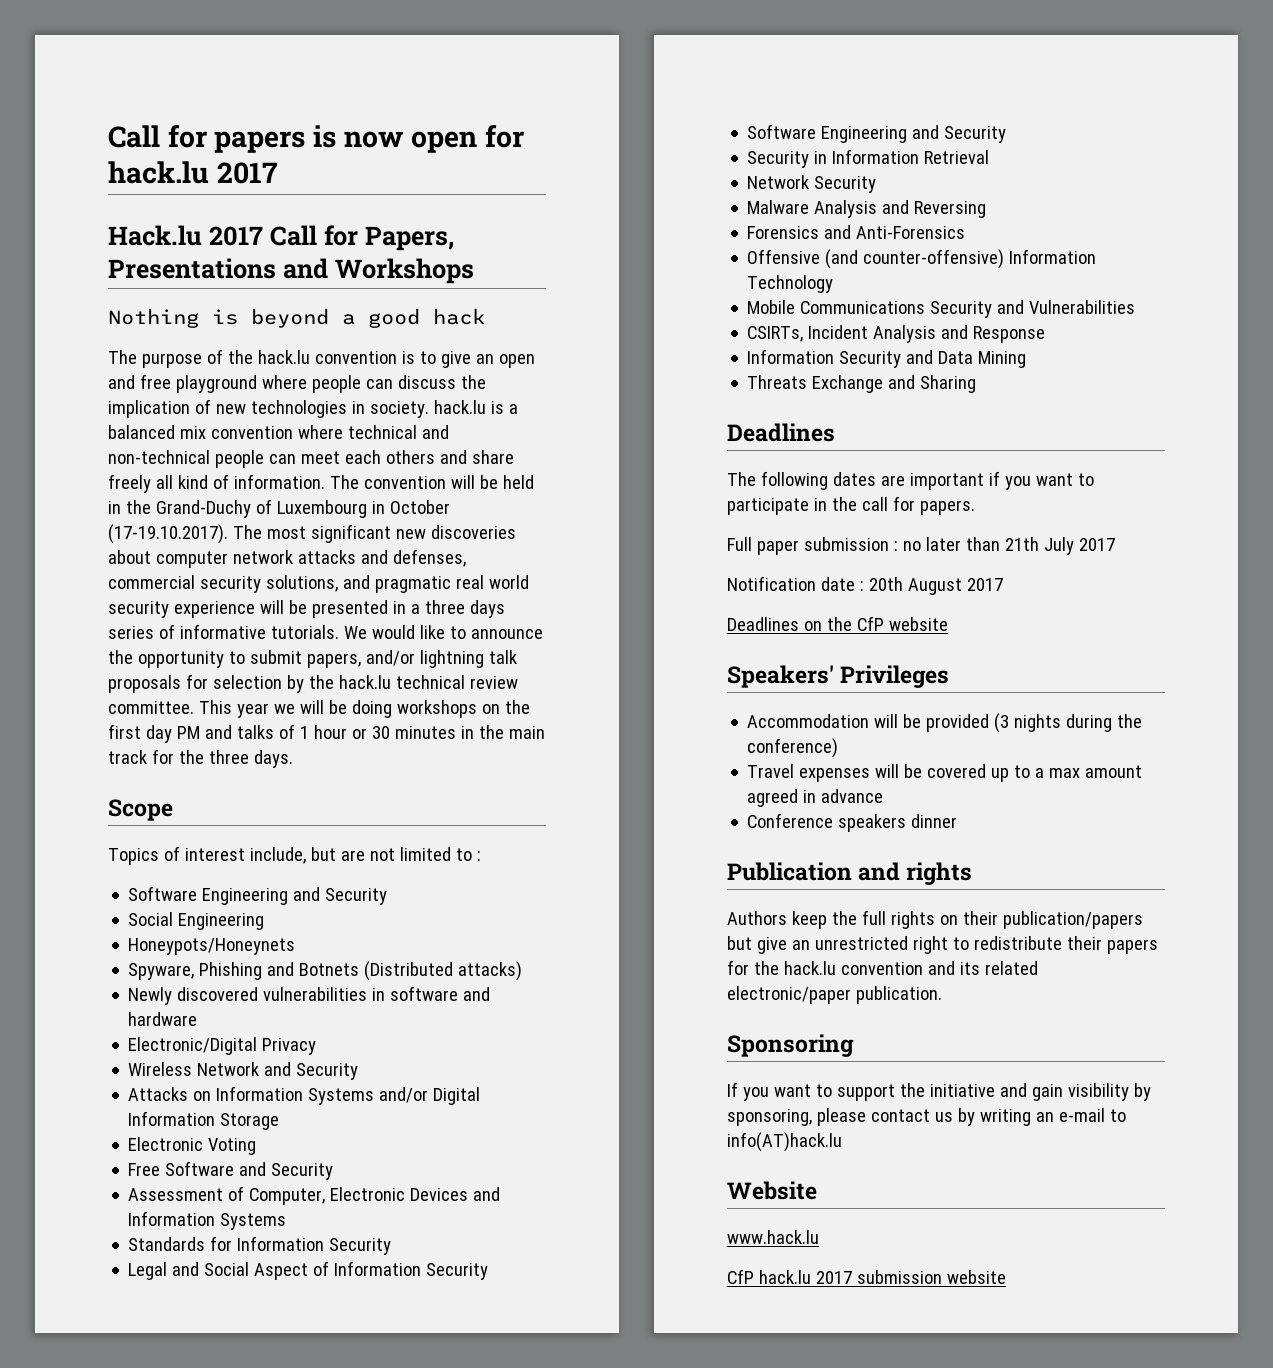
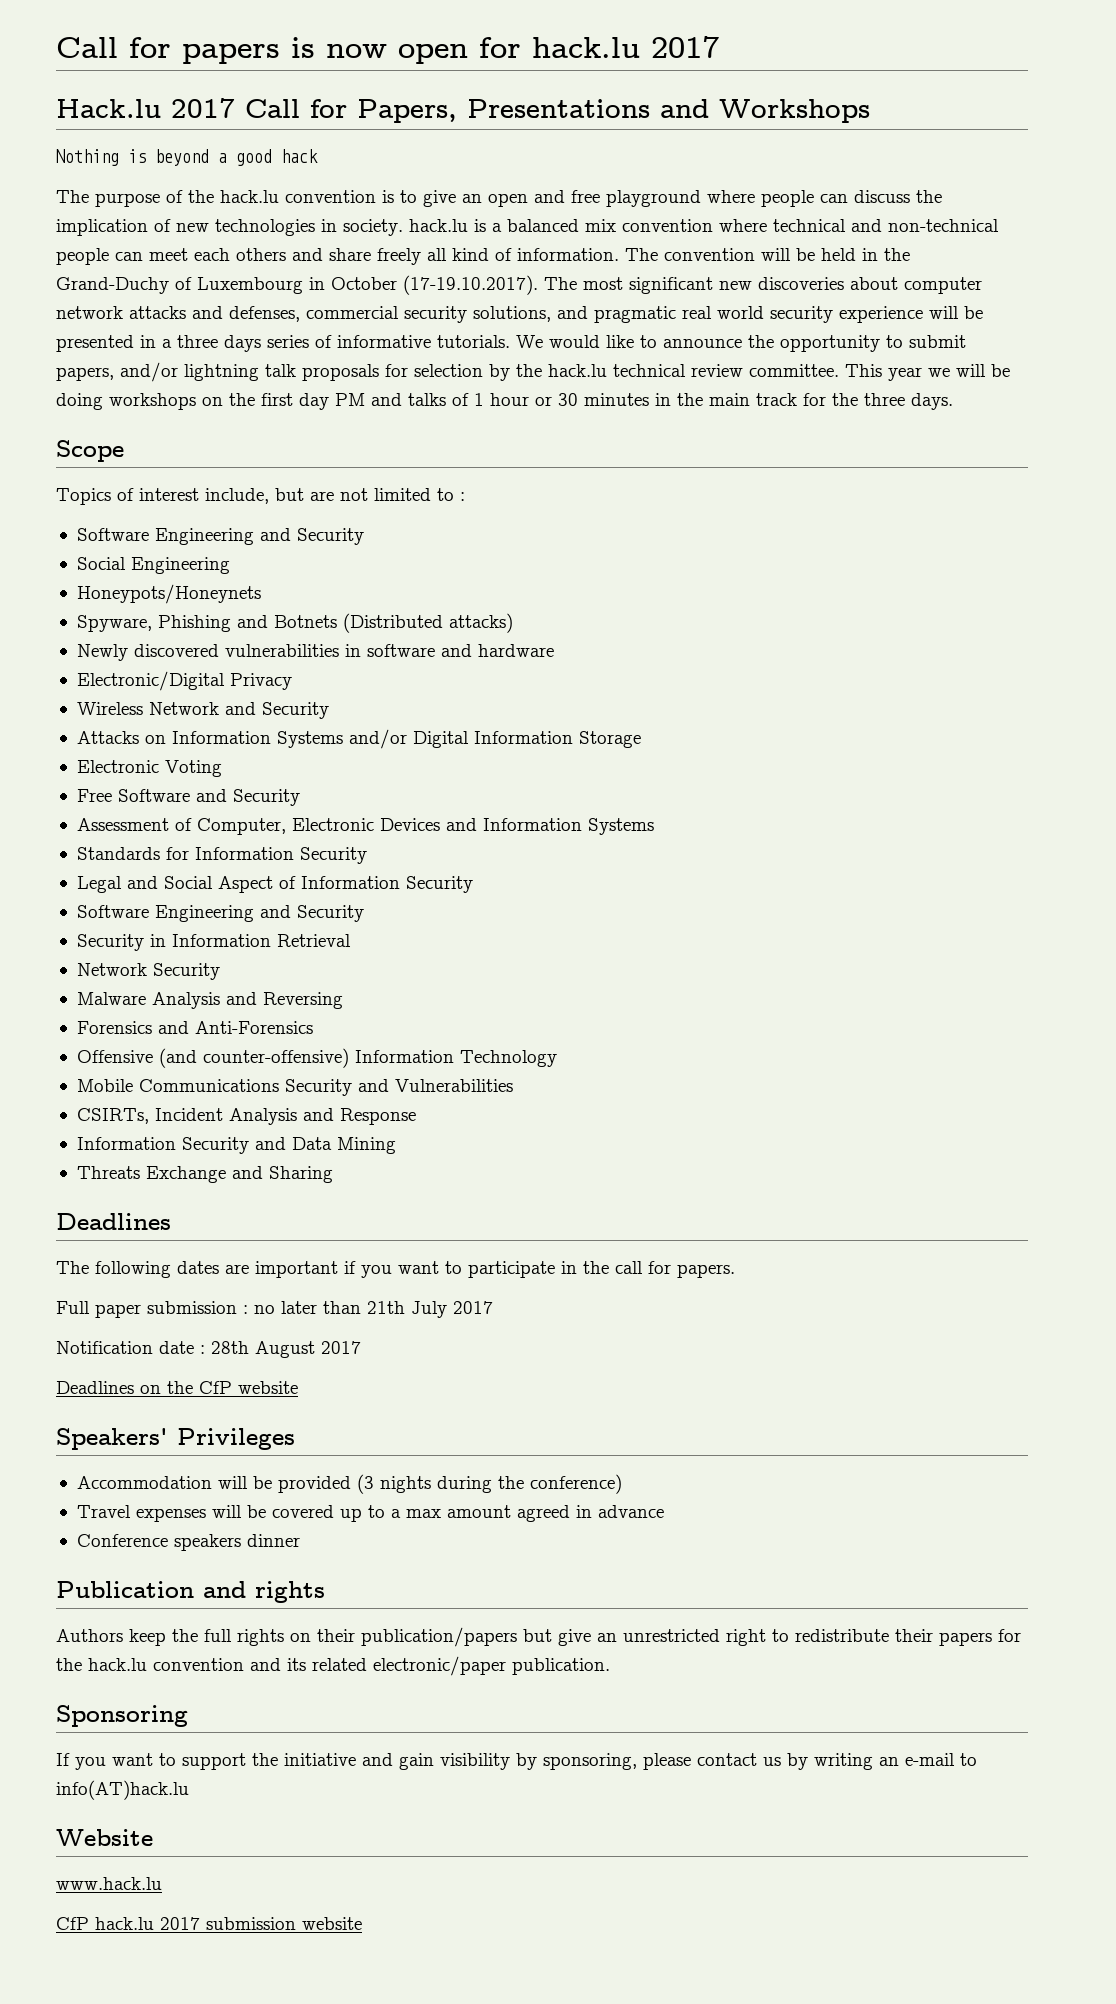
[868,577,903,591] 20th -> [211,1341,249,1354] 28th

